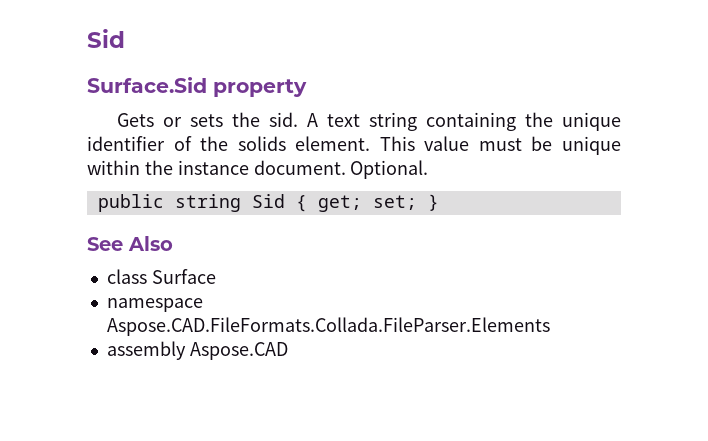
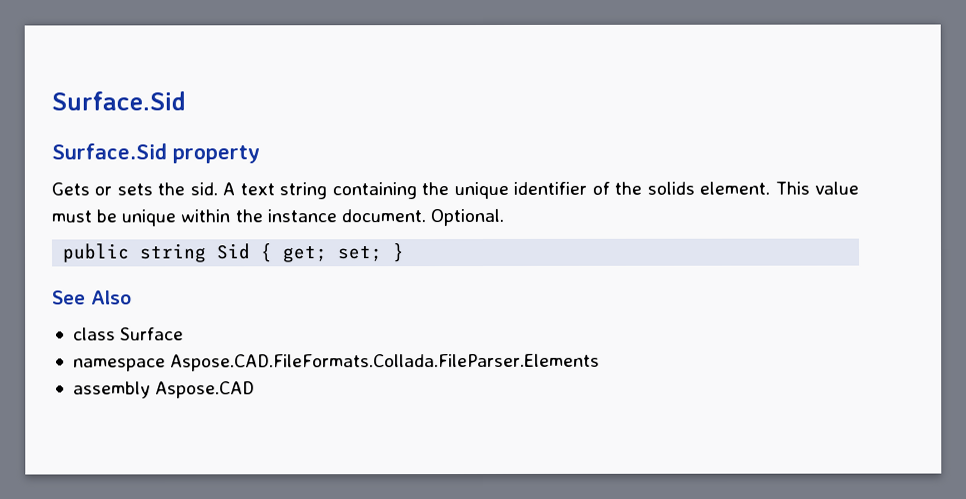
[87,29,125,48] Sid -> [51,91,186,111] Surface.Sid

